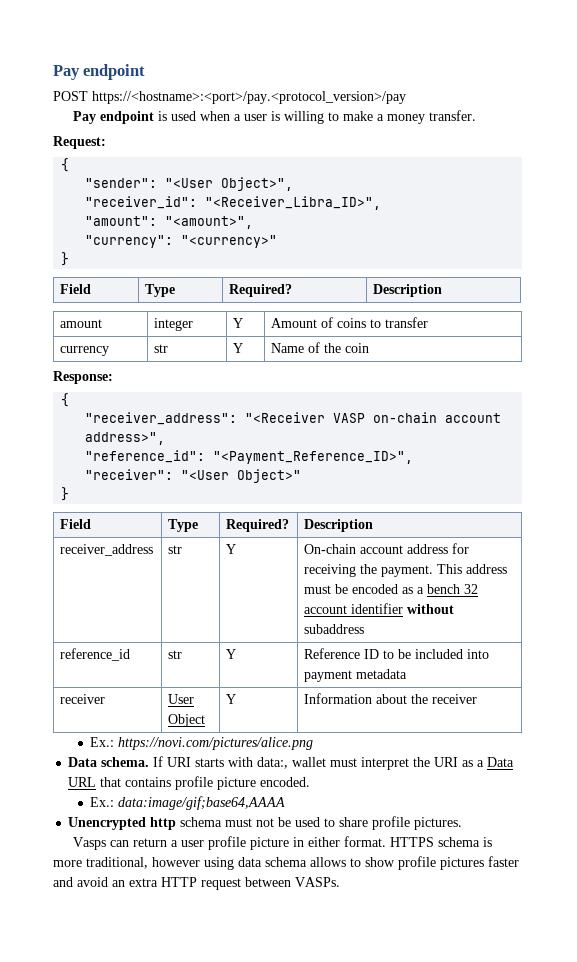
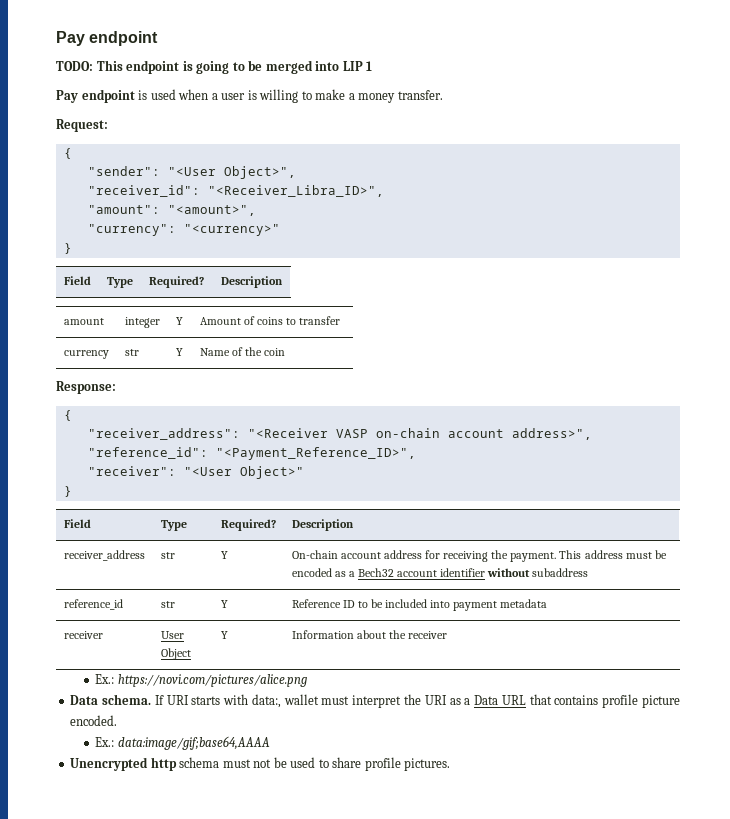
[53,91,406,104] POST https://<hostname>:<port>/pay.<protocol_version>/pay -> [56,60,373,74] TODO: This endpoint is going to be merged into LIP 1
[427,584,479,594] bench 32 -> [358,568,395,577] Bech32
[72,836,492,850] [53,856,519,870] [53,877,340,890] // Vasps can return a user profile picture in either format. HTTPS schema is more traditional, however using data schema allows to show profile pictures faster and avoid an extra HTTP request between VASPs. -> (451, 764) none

